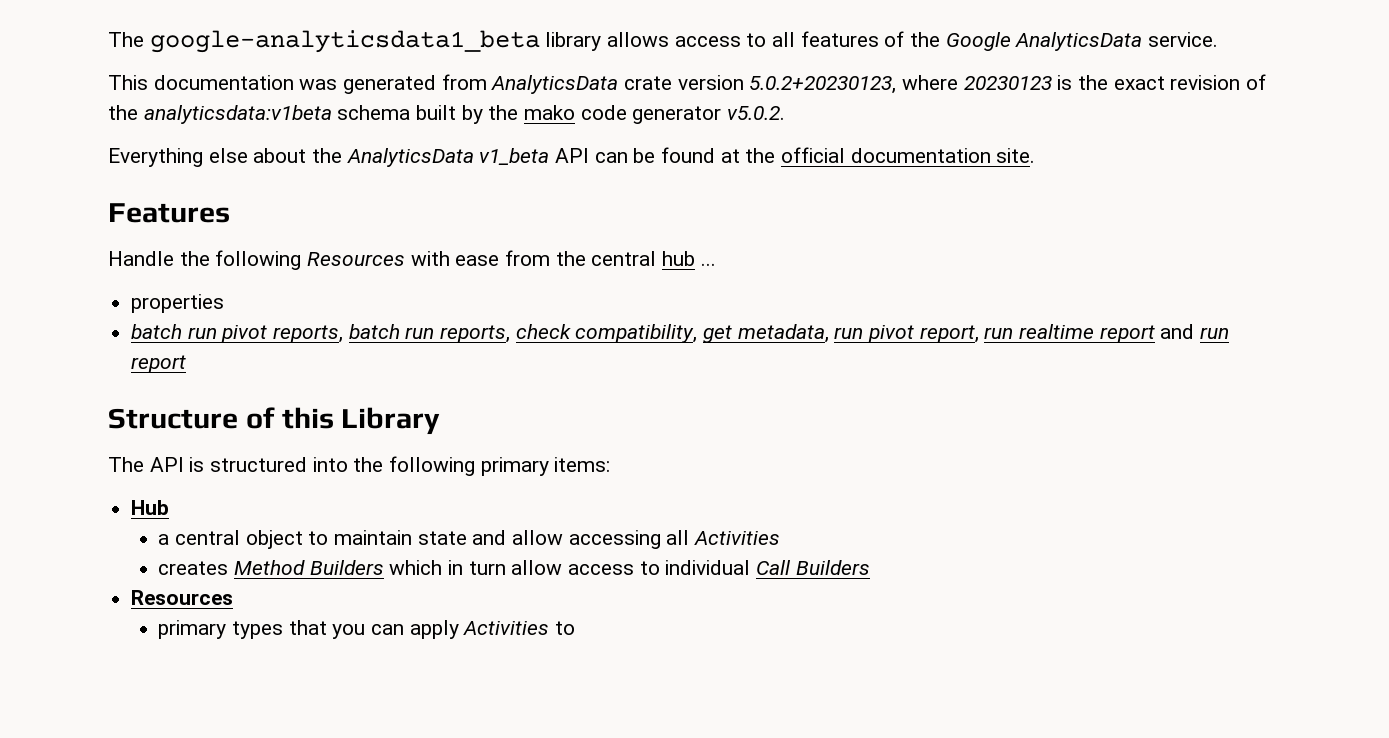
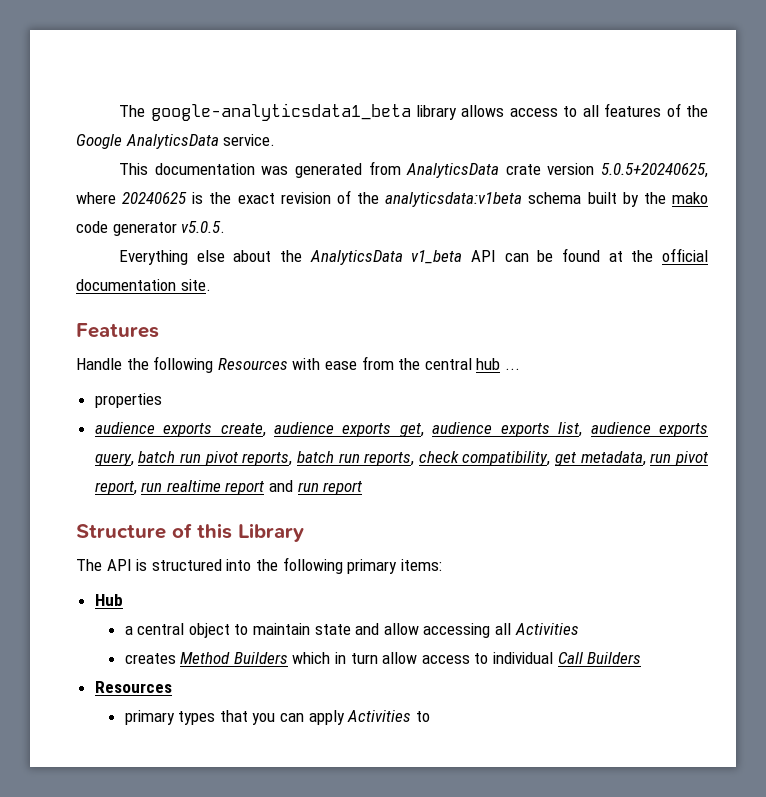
[749,75,1052,94] 5.0.2+20230123, where 20230123 -> [601,163,708,178] [76,192,188,204] 5.0.5+20240625, where 20240625
[727,106,786,120] v5.0.2. -> [181,221,226,233] v5.0.5.
(225, 303) none -> [94,422,708,437] [94,453,134,466] audience exports create, audience exports get, audience exports list, audience exports query,

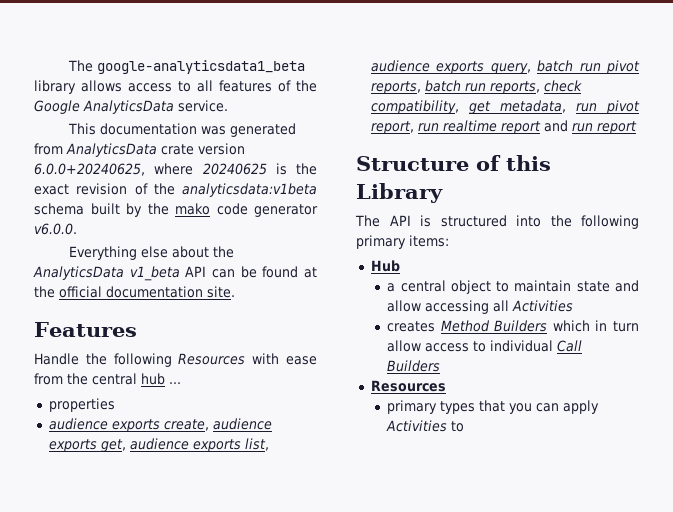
[601,163,708,178] 5.0.5+20240625, -> [34,163,145,176] 6.0.0+20240625,
[181,221,226,233] v5.0.5. -> [34,223,77,235] v6.0.0.

